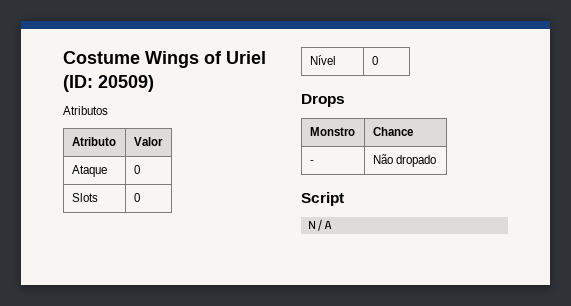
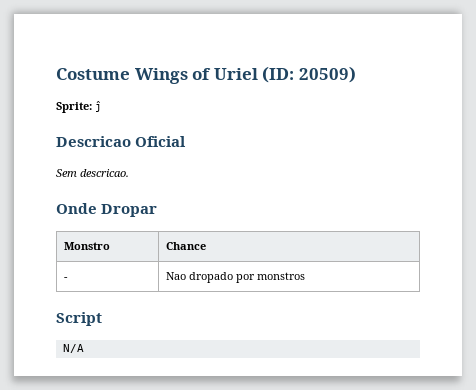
[63,106,108,115] [71,137,116,146] [133,137,163,146] [71,165,107,177] [133,165,140,174] [71,193,98,202] [133,193,140,202] [309,55,336,65] [371,56,378,65] [301,94,345,107] Atributos // Atributo | Valor // Ataque | 0 // Slots | 0 // Nível | 0 // Drops -> [56,101,102,113] [56,136,187,147] [56,169,129,177] [56,203,158,217] Sprite: ĵ // Descricao Oficial // Sem descricao. // Onde Dropar
[372,154,393,164] Não -> [165,272,186,280] Nao
(436, 161) none -> [235,272,305,283] por monstros

